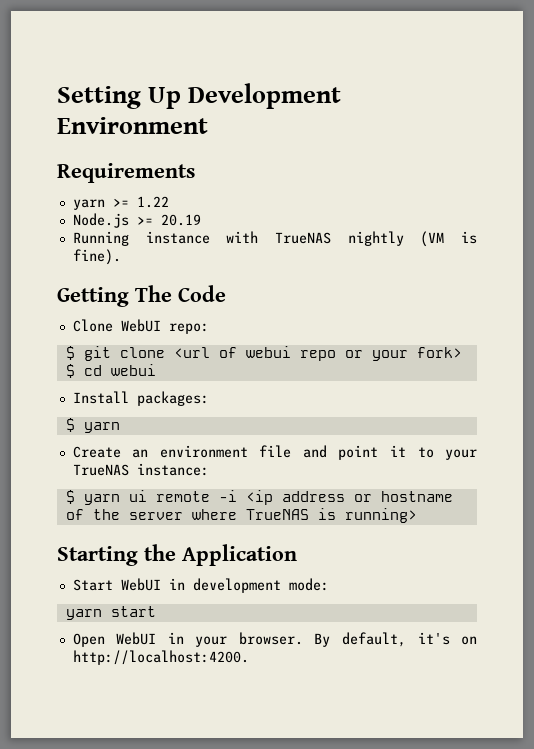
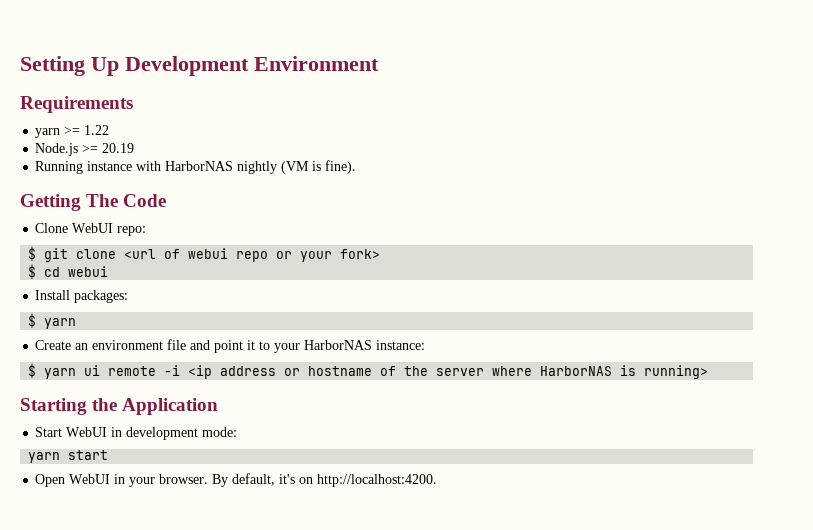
[274,232,331,244] TrueNAS -> [165,161,234,171] HarborNAS
[72,464,129,476] TrueNAS -> [304,340,373,350] HarborNAS
[245,509,309,520] TrueNAS -> [540,366,613,376] HarborNAS

